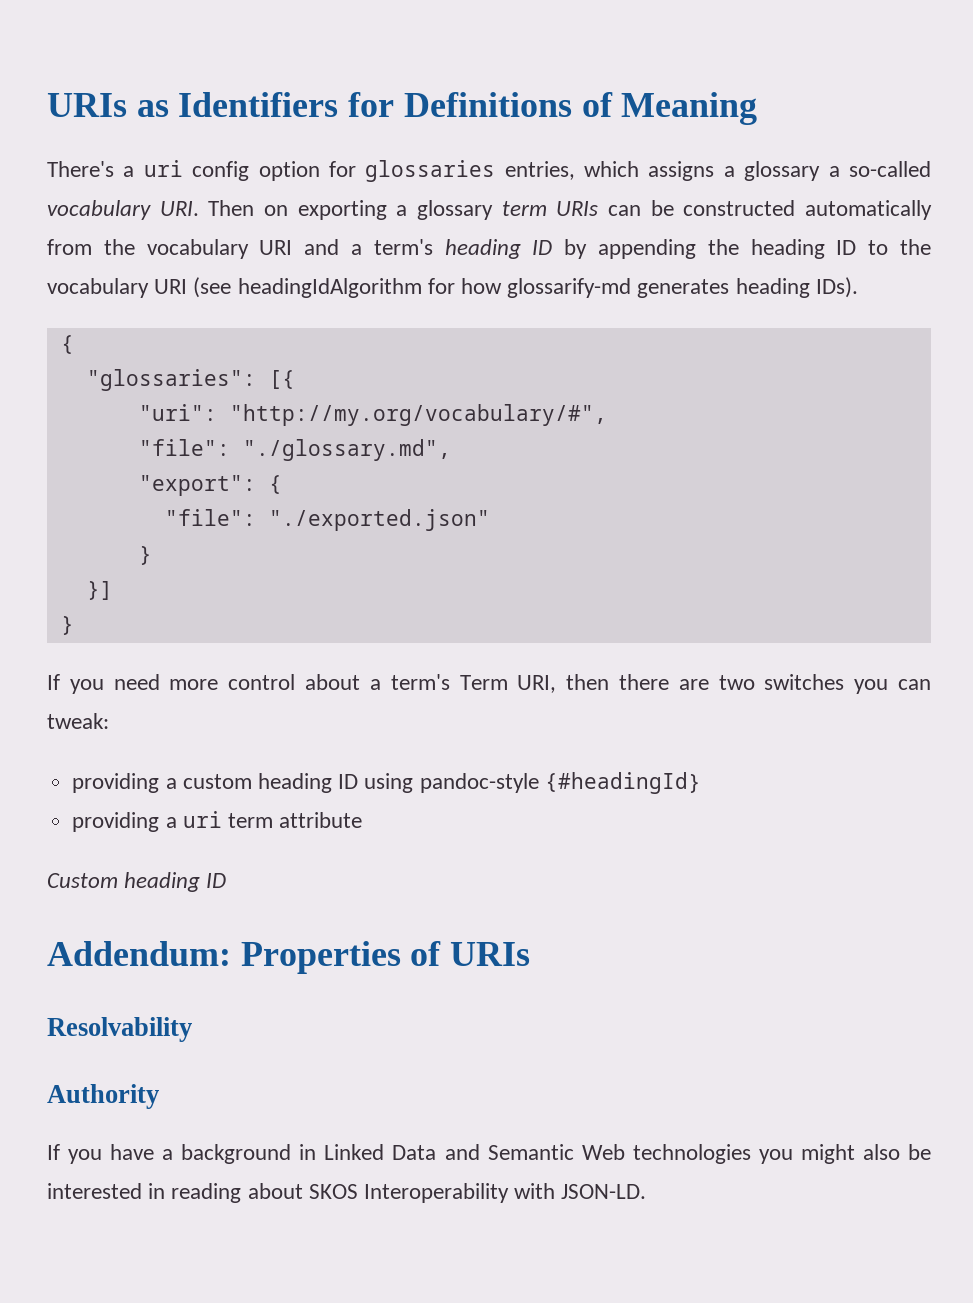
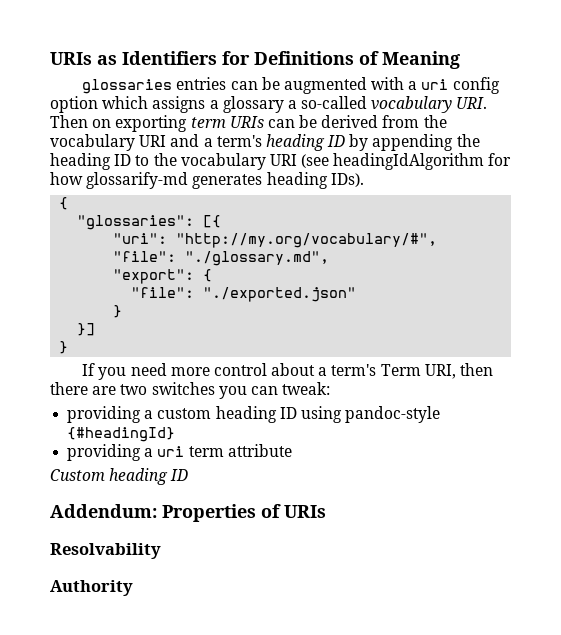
[47,161,114,177] There's -> [82,77,405,94] glossaries entries can be augmented with
[328,160,575,182] for glossaries entries, -> (98, 104) none
[396,200,493,220] a glossary -> (188, 123) none
[683,200,932,220] constructed automatically -> [321,115,379,128] derived
[47,1144,931,1164] [47,1183,647,1203] // If you have a background in Linked Data and Semantic Web technologies you might also be interested in reading about SKOS Interoperability with JSON-LD. -> (133, 588) none

